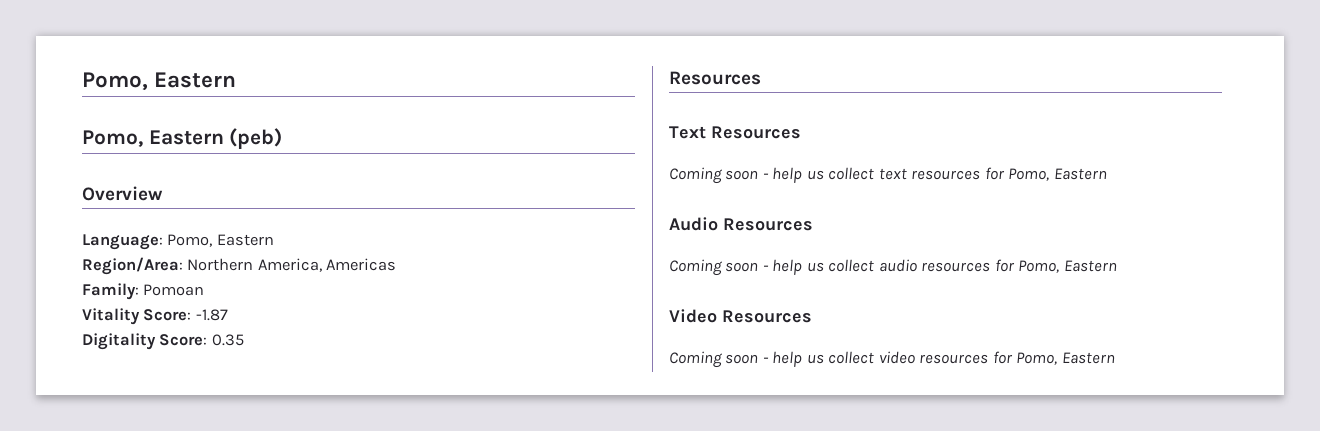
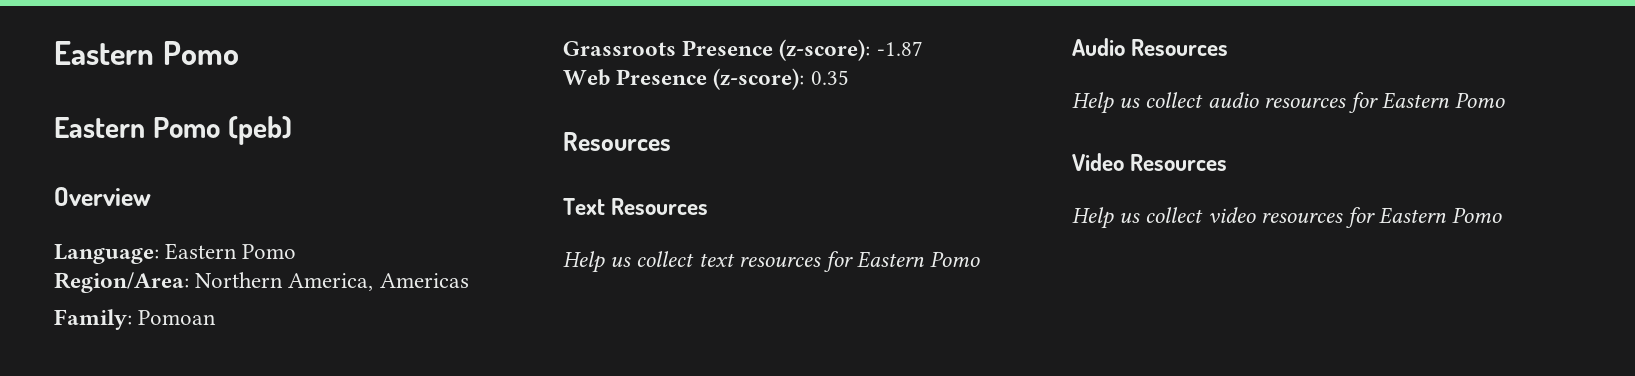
[82,72,237,91] [82,130,224,147] Pomo, Eastern // Pomo, Eastern -> [54,41,239,65] [54,117,220,138] Eastern Pomo // Eastern Pomo
[167,234,274,247] Pomo, Eastern -> [165,243,297,260] Eastern Pomo
[82,308,228,325] [82,333,208,350] Vitality Score: -1.87 // Digitality Score: -> [563,39,923,61] [563,68,805,90] Grassroots Presence (z-score): -1.87 // Web Presence (z-score):
[669,167,803,184] Coming soon - help -> [563,251,605,273] Help
[1008,168,1107,181] Pomo, Eastern -> [857,251,981,268] Eastern Pomo
[669,259,803,276] Coming soon - help -> [1072,92,1114,114] Help
[1018,260,1117,273] Pomo, Eastern -> [1382,92,1506,109] Eastern Pomo
[669,351,803,368] Coming soon - help -> [1072,207,1114,229] Help
[1016,352,1115,365] Pomo, Eastern -> [1379,207,1503,224] Eastern Pomo

